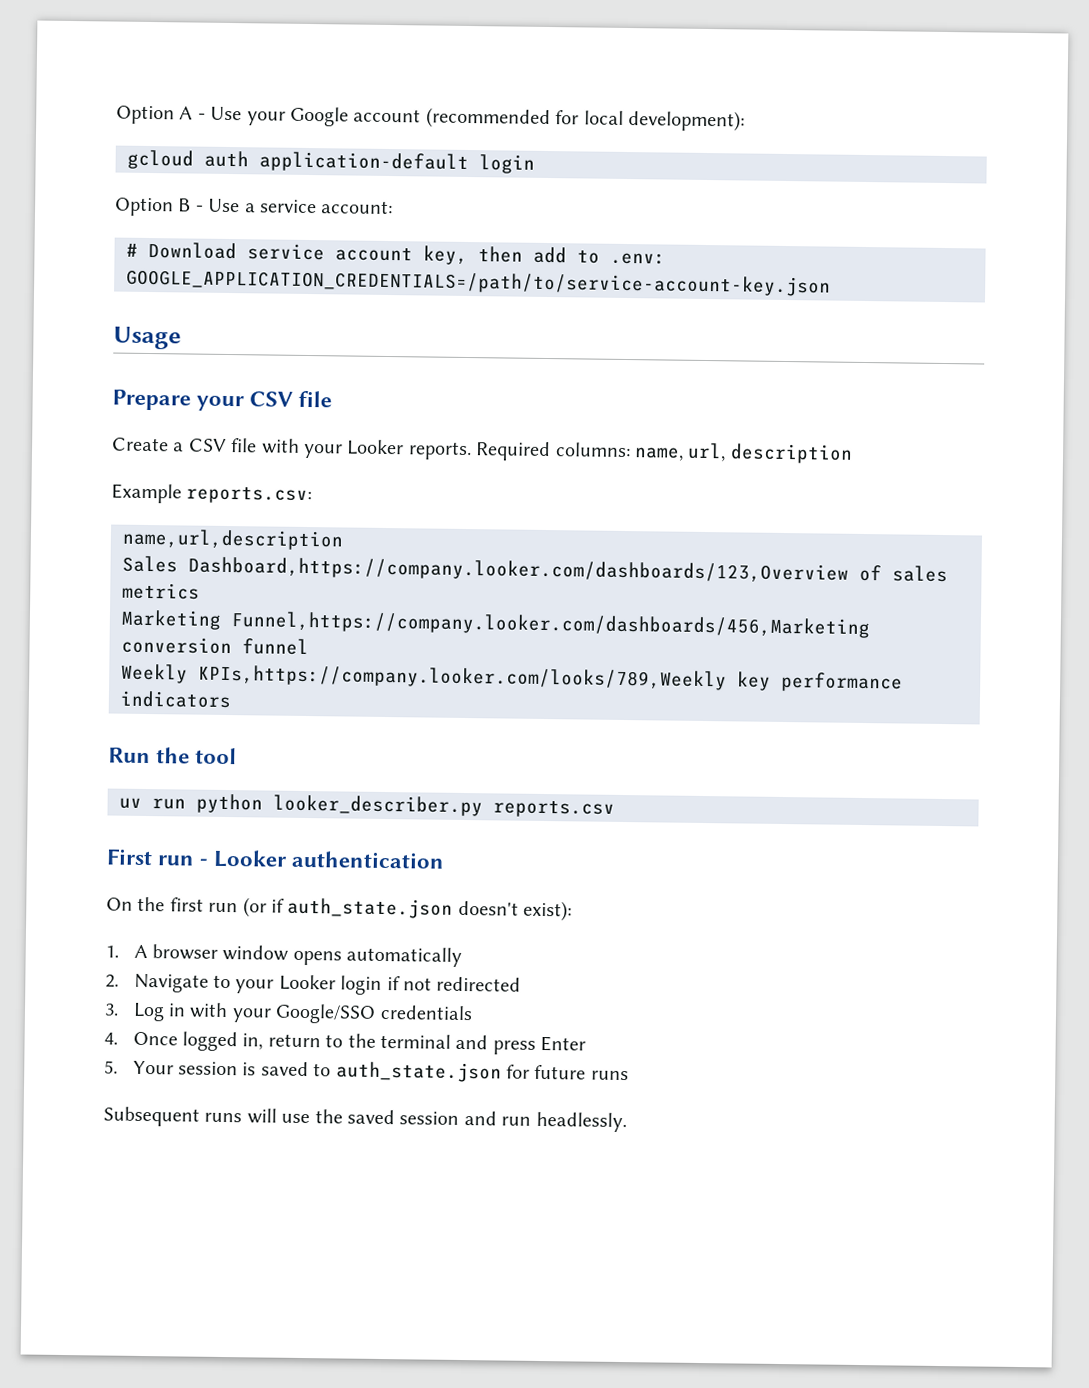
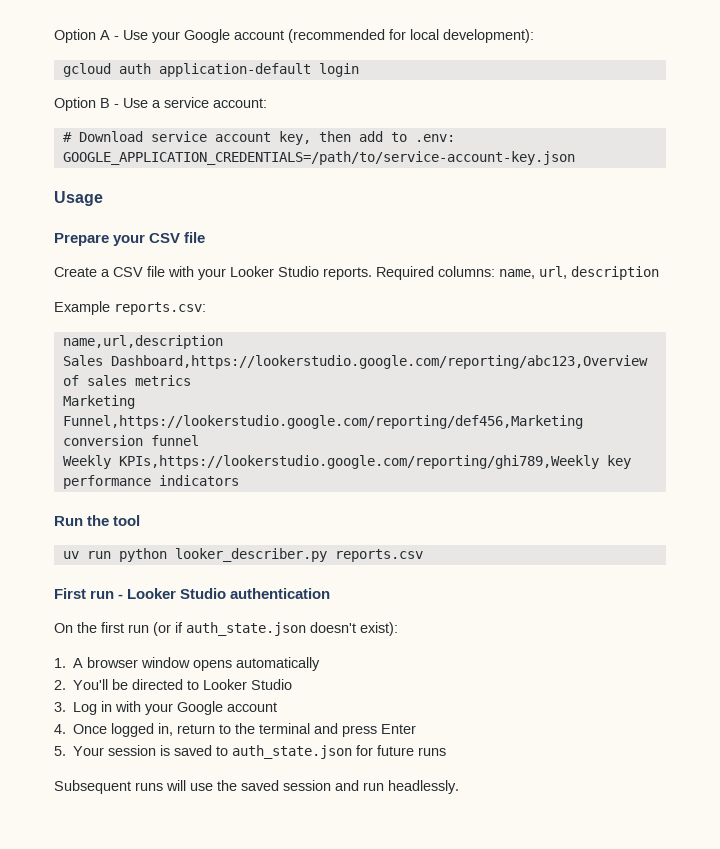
(405, 447) none -> [278,266,319,277] Studio
[188,556,849,584] Dashboard,https://company.looker.com/dashboards/123,Overview -> [110,355,648,369] Dashboard,https://lookerstudio.google.com/reporting/abc123,Overview
[231,611,870,639] Funnel,https://company.looker.com/dashboards/456,Marketing -> [62,415,583,429] Funnel,https://lookerstudio.google.com/reporting/def456,Marketing
[198,664,727,691] KPIs,https://company.looker.com/looks/789,Weekly -> [118,455,599,469] KPIs,https://lookerstudio.google.com/reporting/ghi789,Weekly
(289, 858) none -> [180,588,227,599] Studio
[133,973,522,995] Navigate to your Looker login if not redirected -> [73,679,293,690] You'll be directed to Looker Studio
[275,1003,473,1024] Google/SSO credentials -> [177,701,278,715] Google account

